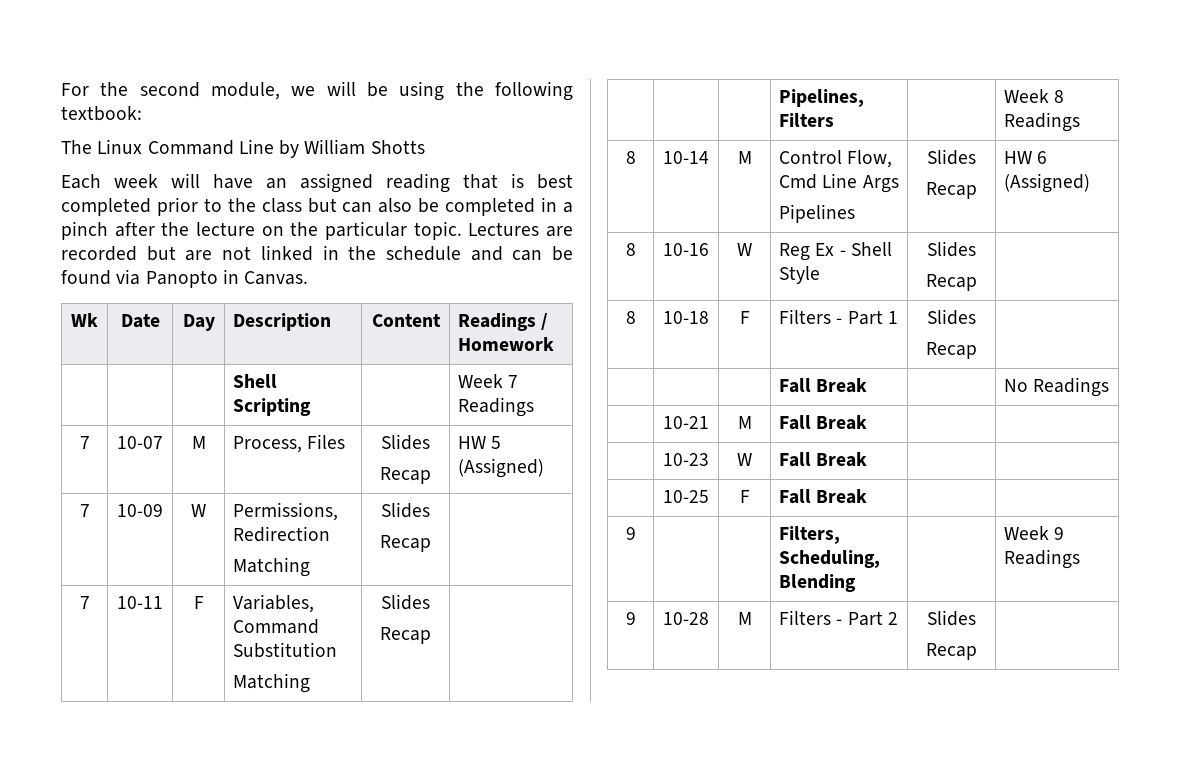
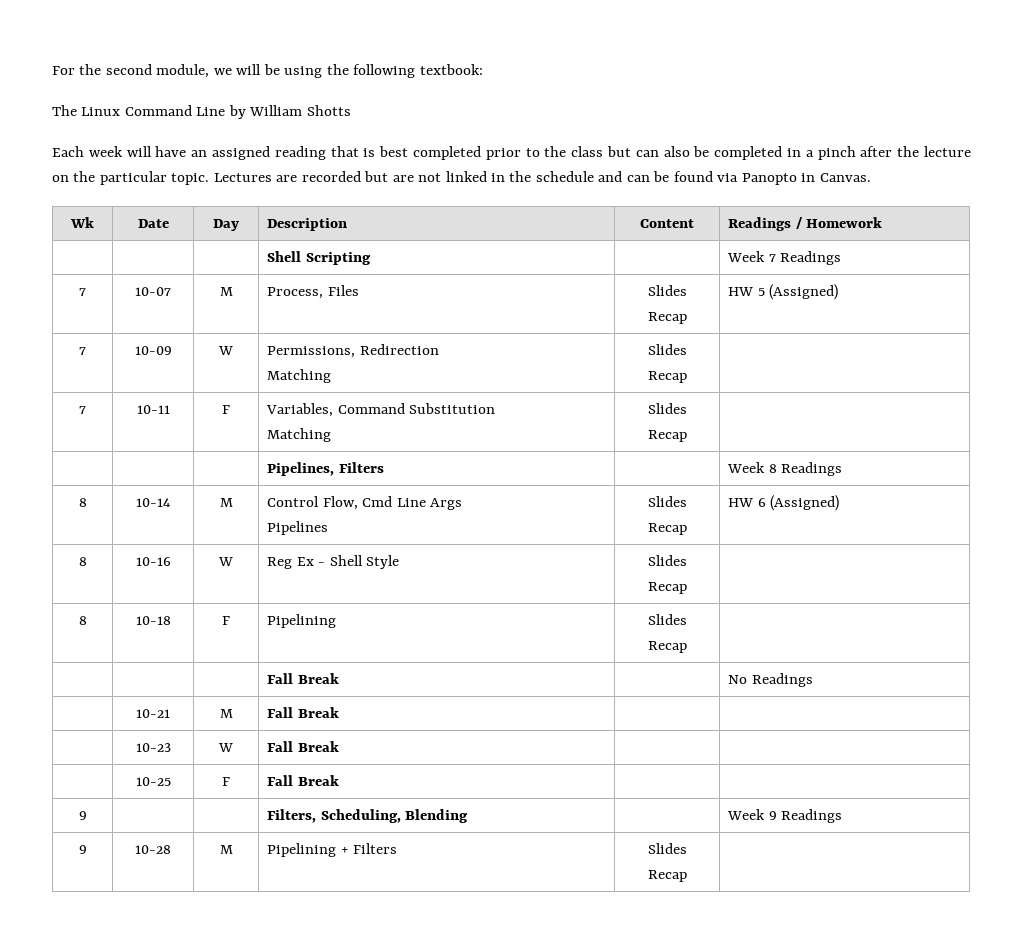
[779,309,899,325] Filters - Part 1 -> [267,614,337,628] Pipelining
[779,610,899,626] Filters - Part 2 -> [267,843,398,857] Pipelining + Filters

